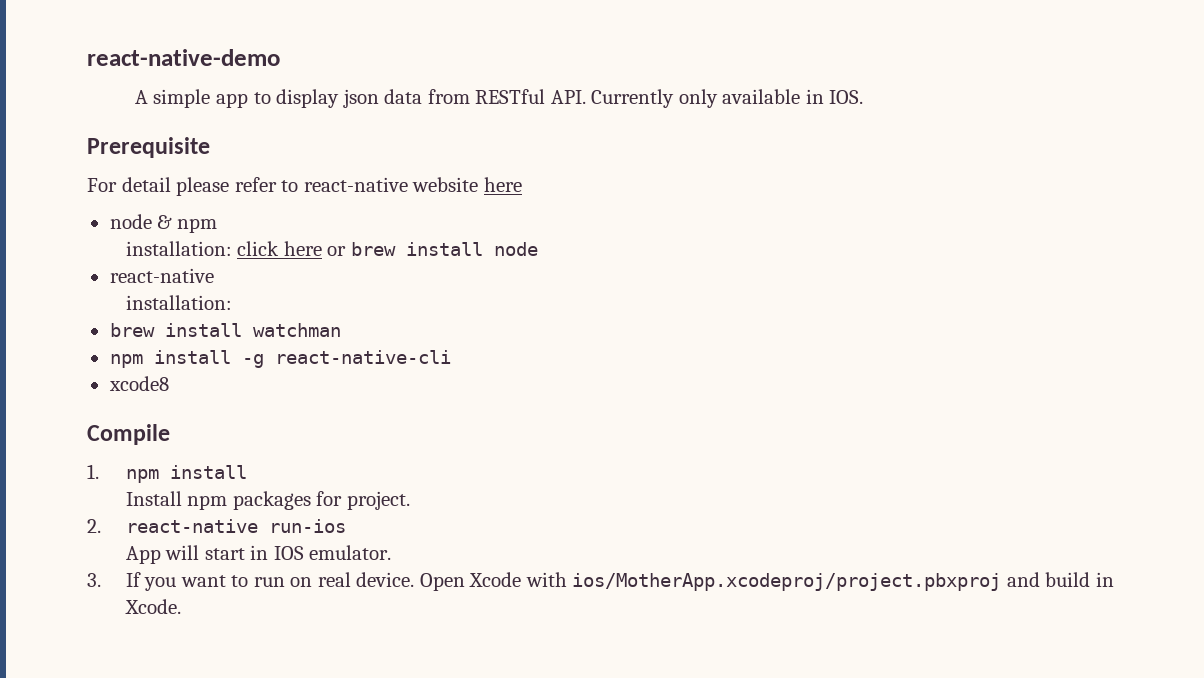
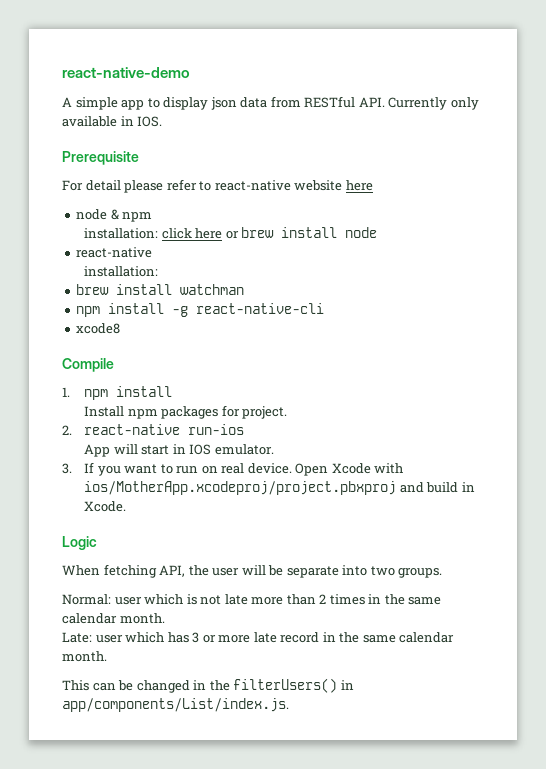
(181, 606) none -> [62,536,97,550] [62,564,443,578] [62,594,442,605] [62,613,165,624] [62,632,455,643] [62,651,107,662] [62,678,354,693] [62,698,289,712] // Logic // When fetching API, the user will be separate into two groups. // Normal: user which is not late more than 2 times in the same calendar month. // Late: user which has 3 or more late record in the same calendar month. // This can be changed in the filterUsers() in app/components/List/index.js.

